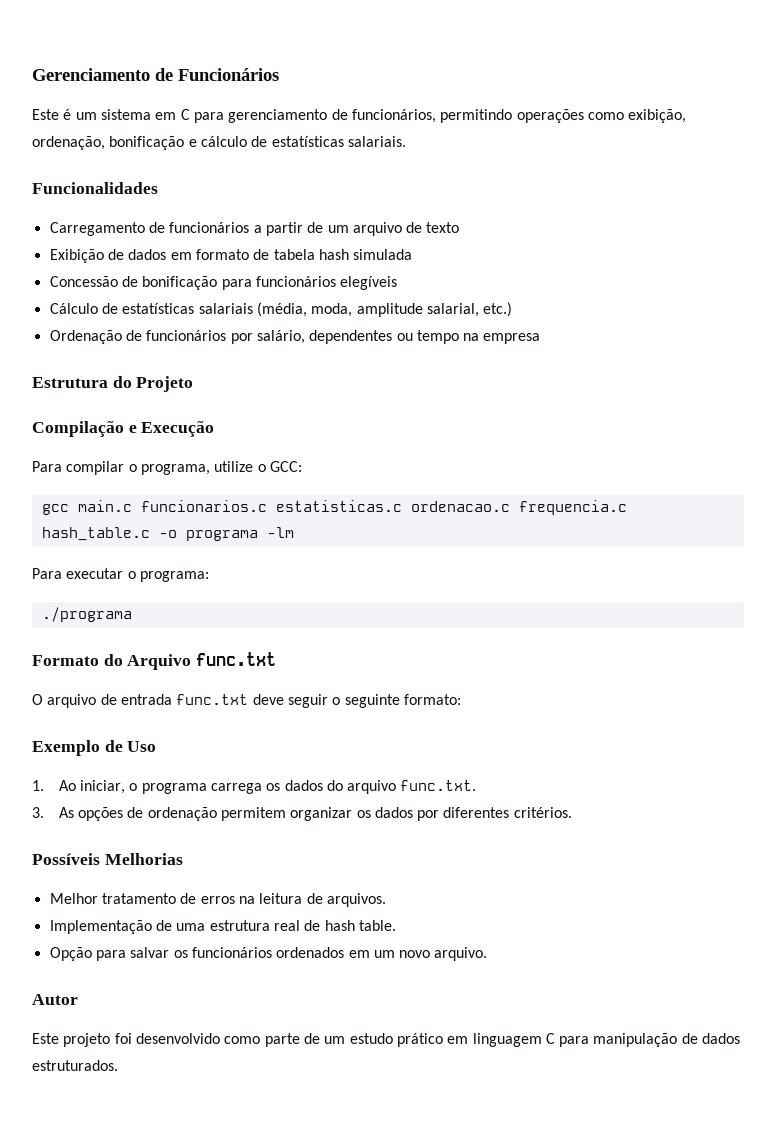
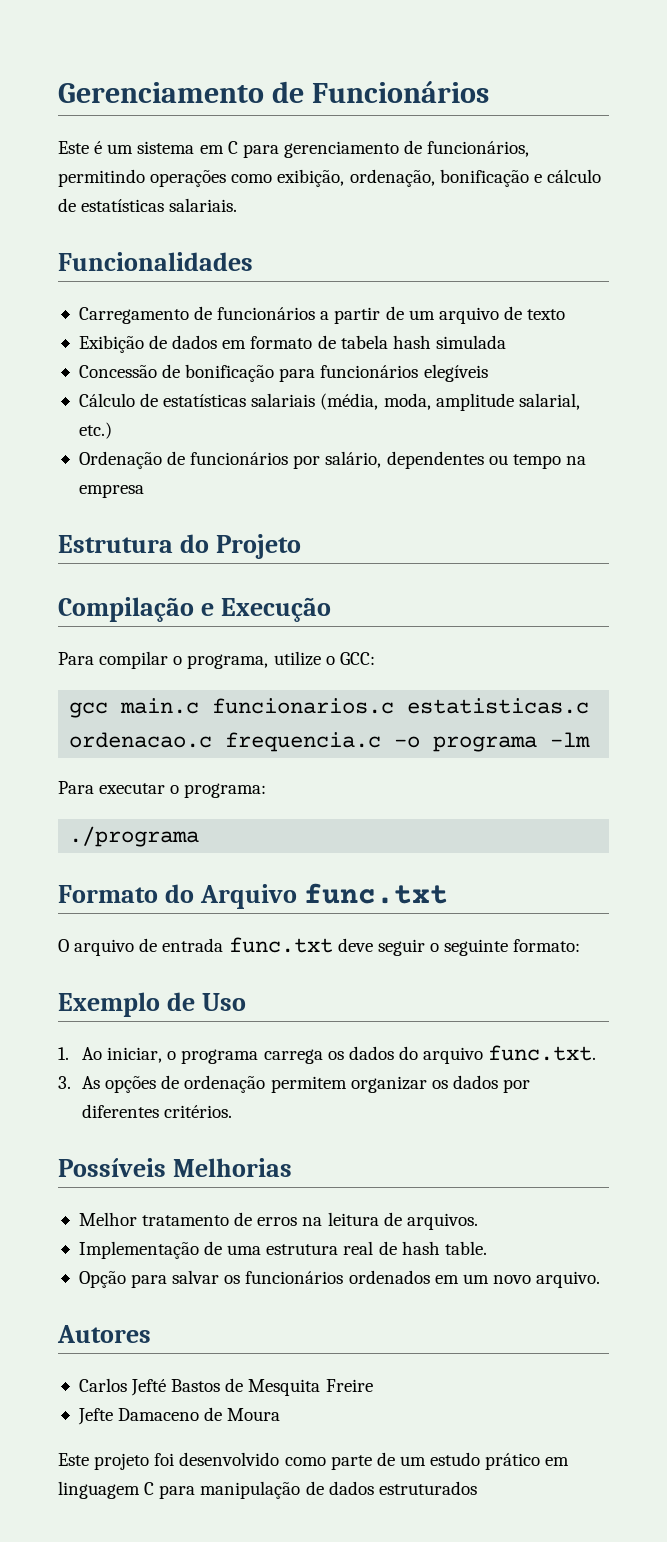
[41,527,150,541] hash_table.c -> (382, 742) none
[32,994,78,1005] Autor -> [57,1325,151,1343] [78,1378,373,1396] [77,1407,281,1425] Autores // Carlos Jefté Bastos de Mesquita Freire // Jefte Damaceno de Moura
[32,1060,118,1071] estruturados. -> [378,1481,477,1495] estruturados

